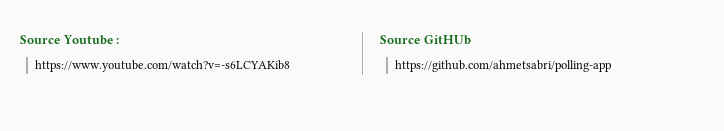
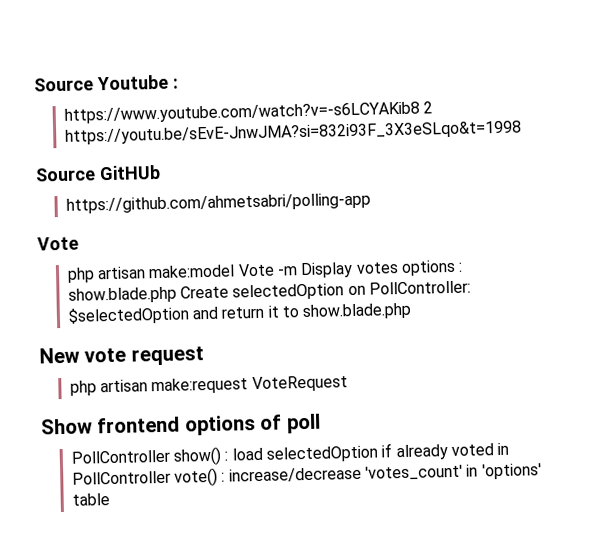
(290, 66) none -> [422,101,433,114] [64,120,522,145] 2 https://youtu.be/sEvE-JnwJMA?si=832i93F_3X3eSLqo&t=1998
(611, 66) none -> [37,236,79,251] [66,259,464,283] [67,280,471,304] [67,302,413,325] [39,346,204,366] [69,375,348,396] [41,413,321,436] [70,442,510,466] [71,463,542,487] [71,493,110,506] // Vote // php artisan make:model Vote -m Display votes options : show.blade.php Create selectedOption on PollController: $selectedOption and return it to show.blade.php // New vote request // php artisan make:request VoteRequest // Show frontend options of poll // PollController show() : load selectedOption if already voted in PollController vote() : increase/decrease 'votes_count' in 'options' table

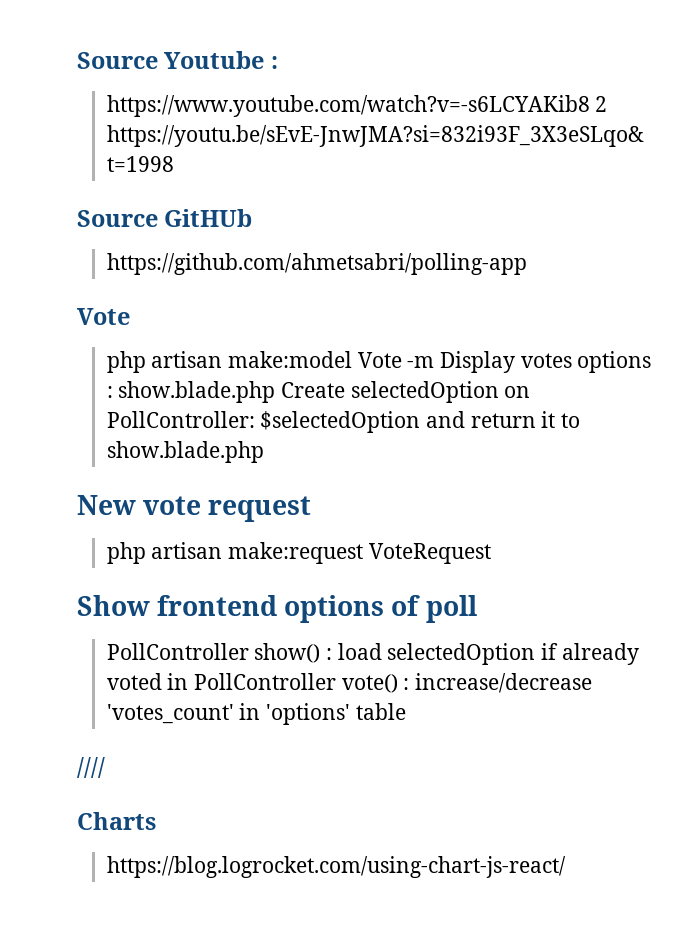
(110, 499) none -> [77,757,105,778] [77,812,156,830] [106,856,566,878] // //// // Charts // https://blog.logrocket.com/using-chart-js-react/

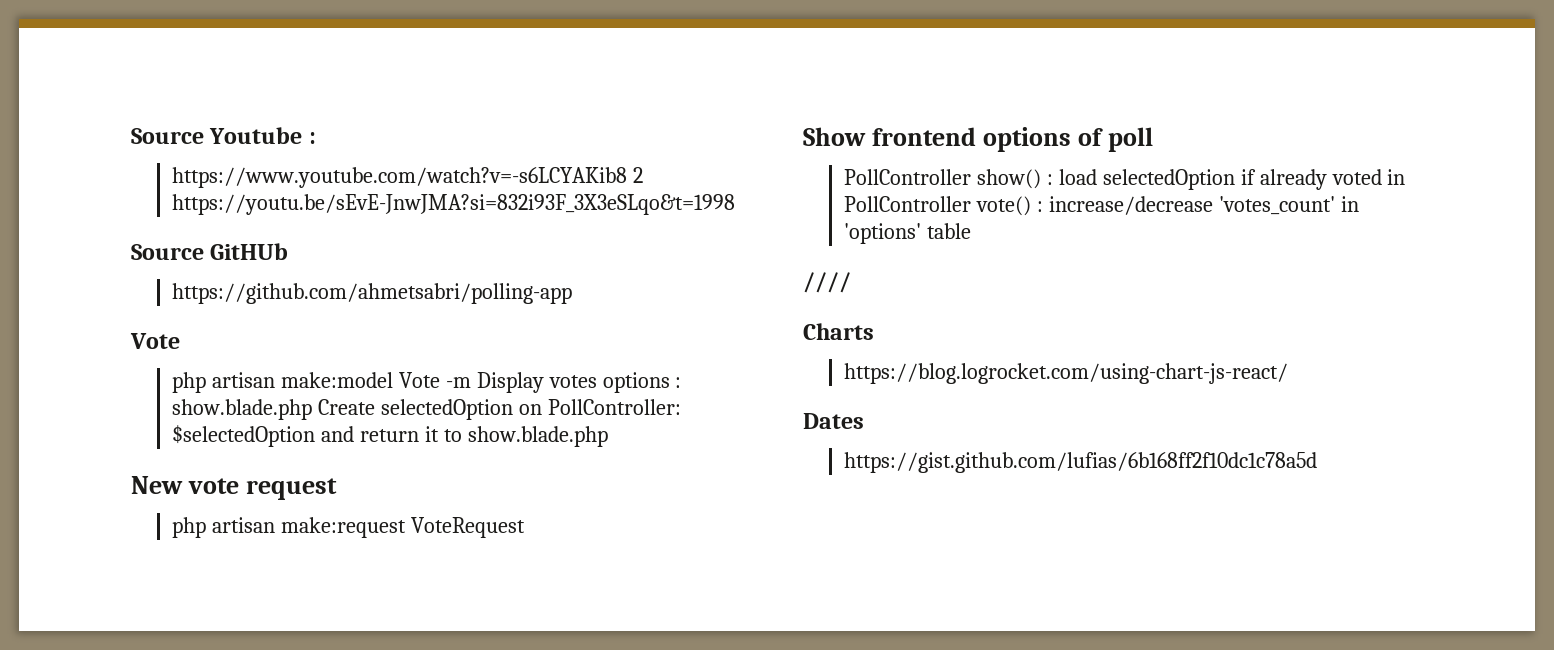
(566, 867) none -> [803,413,864,429] [843,452,1317,473] // Dates // https://gist.github.com/lufias/6b168ff2f10dc1c78a5d

